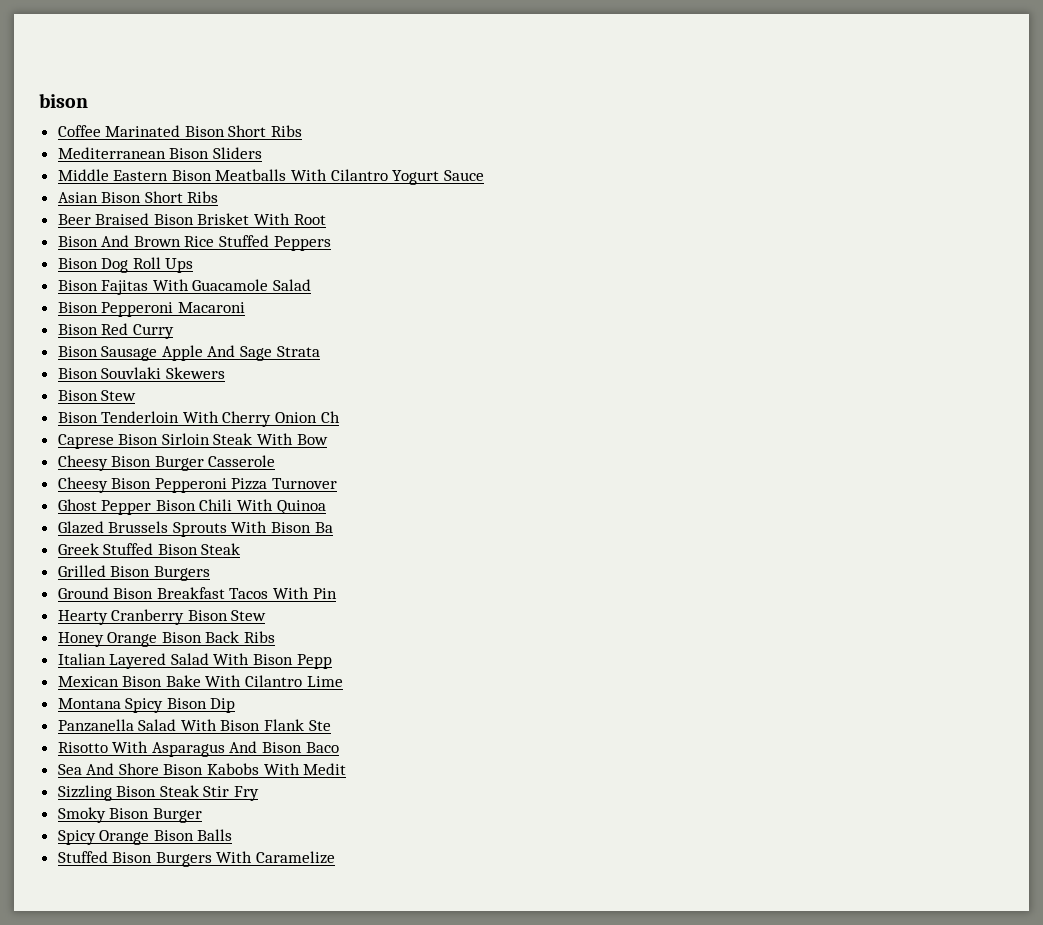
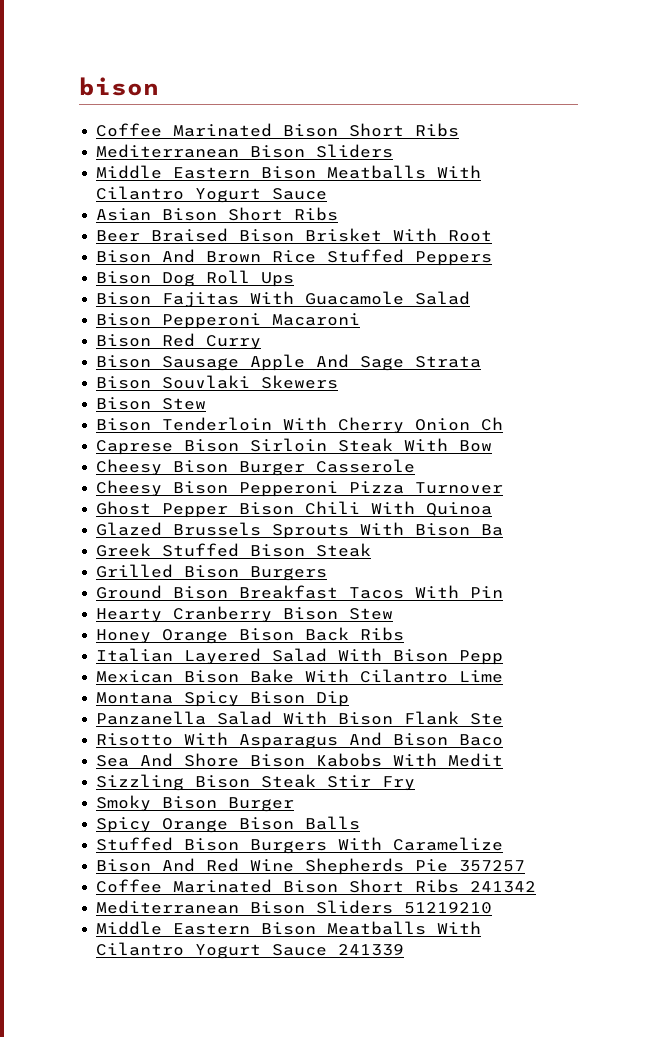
(336, 857) none -> [96,858,526,875] [96,879,537,893] [96,900,493,914] [96,921,482,935] [96,942,405,959] // Bison And Red Wine Shepherds Pie 357257 // Coffee Marinated Bison Short Ribs 241342 // Mediterranean Bison Sliders 51219210 // Middle Eastern Bison Meatballs With Cilantro Yogurt Sauce 241339

